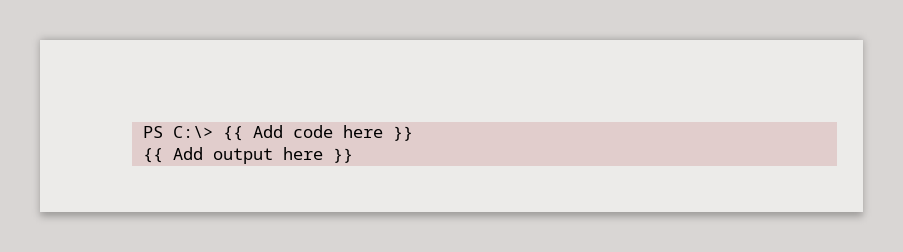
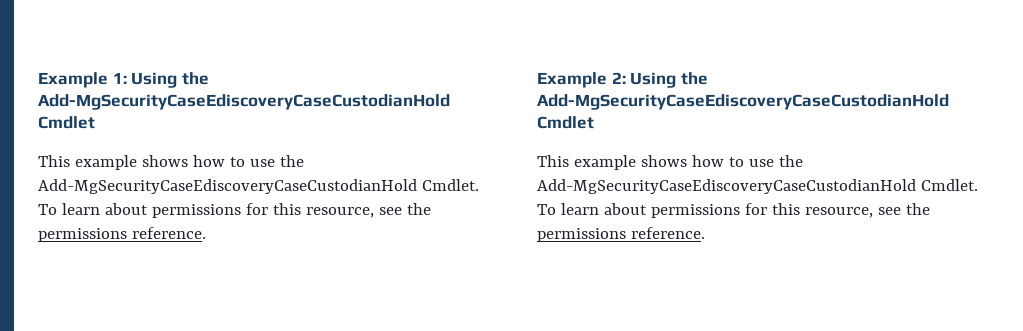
[142,125,413,141] [142,147,353,164] PS C:\> {{ Add code here }} // {{ Add output here }} -> [38,72,209,88] [38,94,450,110] [38,116,95,129] [38,155,304,170] [38,179,479,194] [38,203,431,218] [38,227,206,242] [537,72,708,88] [537,94,949,110] [537,116,594,129] [537,155,803,170] [537,179,978,194] [537,203,930,218] [537,227,705,242] Example 1: Using the Add-MgSecurityCaseEdiscoveryCaseCustodianHold Cmdlet // This example shows how to use the Add-MgSecurityCaseEdiscoveryCaseCustodianHold Cmdlet. To learn about permissions for this resource, see the permissions reference. // Example 2: Using the Add-MgSecurityCaseEdiscoveryCaseCustodianHold Cmdlet // This example shows how to use the Add-MgSecurityCaseEdiscoveryCaseCustodianHold Cmdlet. To learn about permissions for this resource, see the permissions reference.

